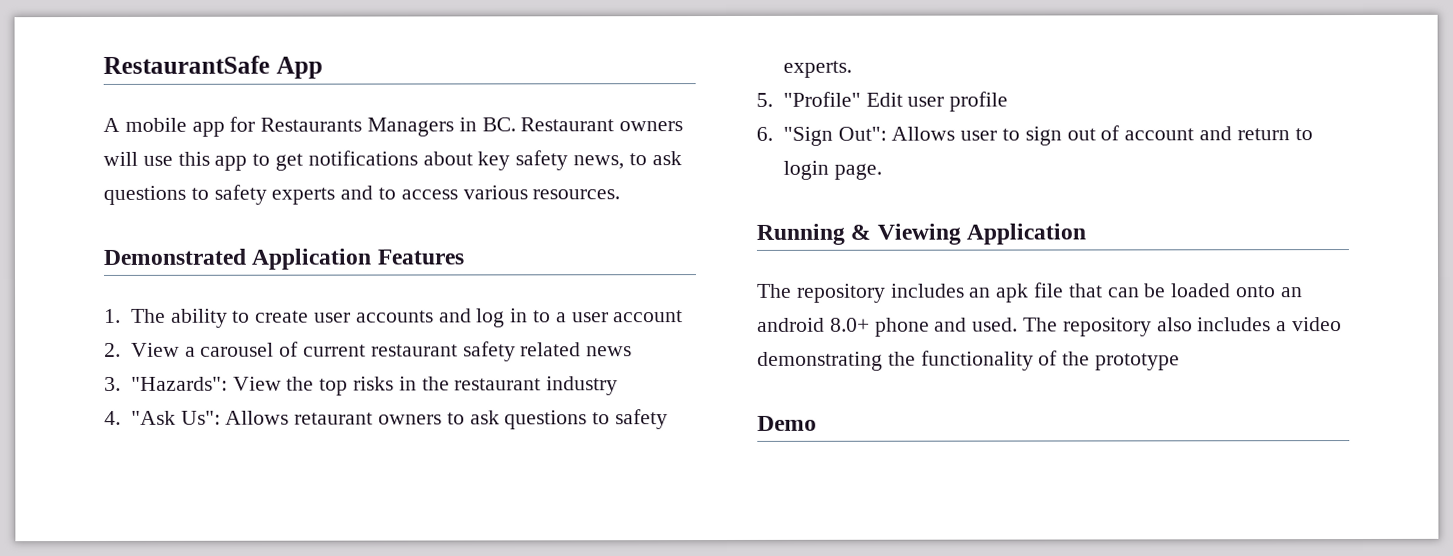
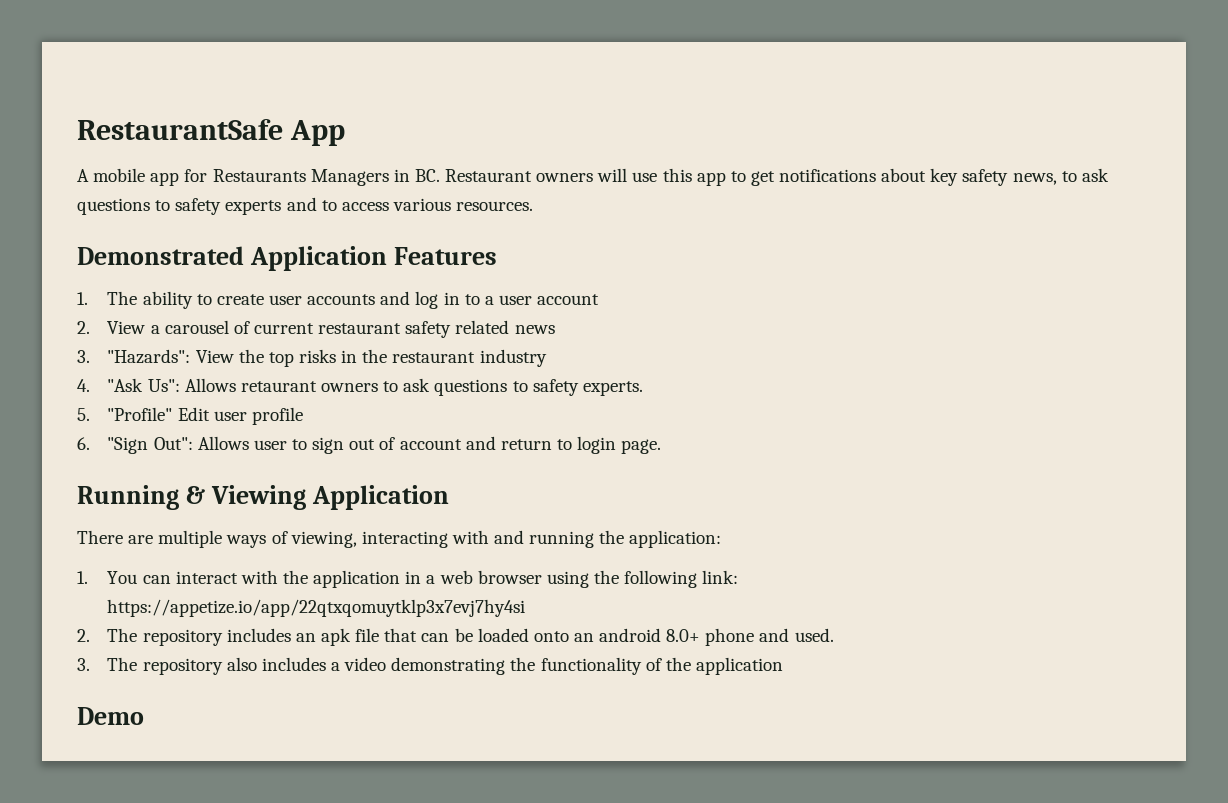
(1087, 234) none -> [77,530,722,548] [77,570,739,588] [107,599,526,617] [77,629,90,642] There are multiple ways of viewing, interacting with and running the application: // 1. You can interact with the application in a web browser using the following link: https://appetize.io/app/22qtxqomuytklp3x7evj7hy4si // 2.
(1019, 324) none -> [77,658,90,671] // 3.
[1095,353,1181,371] prototype -> [695,657,783,675] application

